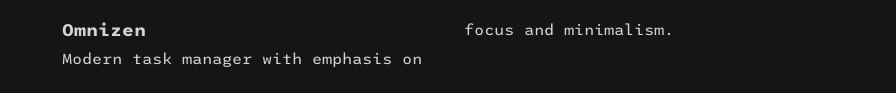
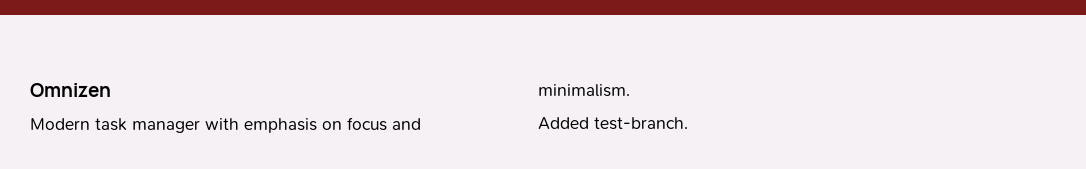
(674, 29) none -> [538,117,688,130] // Added test-branch.

